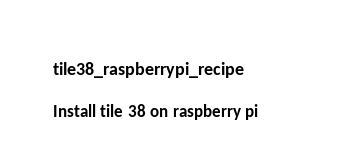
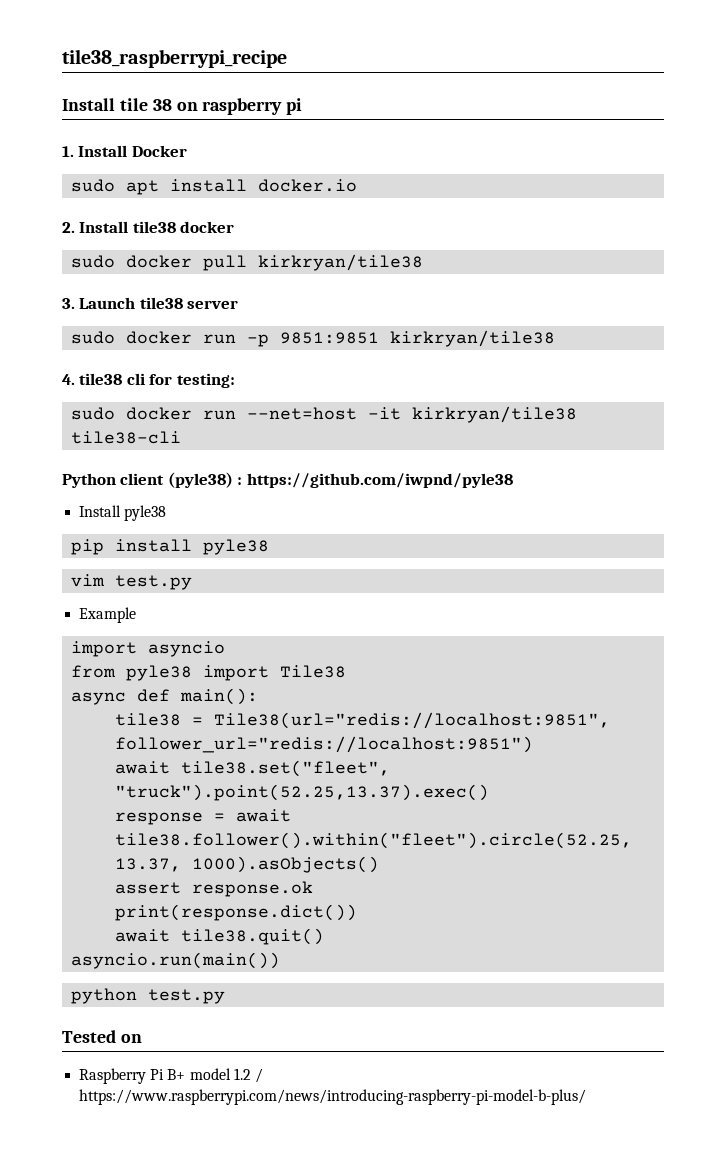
(259, 112) none -> [62,145,187,157] [71,179,358,195] [62,221,235,233] [71,254,424,271] [62,297,239,309] [71,330,556,347] [62,373,235,388] [71,406,578,423] [71,431,182,444] [62,472,513,488] [79,505,167,521] [71,539,270,555] [71,574,193,590] [79,607,137,623] [71,641,226,657] [71,665,347,681] [71,688,259,705] [115,712,611,729] [115,736,534,753] [115,760,391,777] [115,784,490,801] [115,809,292,825] [115,832,633,849] [115,856,380,873] [115,881,314,897] [115,904,358,921] [115,928,325,945] [71,952,281,969] [71,988,226,1004] [62,1030,142,1043] [79,1068,263,1084] [79,1089,587,1105] // 1. Install Docker // sudo apt install docker.io // 2. Install tile38 docker // sudo docker pull kirkryan/tile38 // 3. Launch tile38 server // sudo docker run -p 9851:9851 kirkryan/tile38 // 4. tile38 cli for testing: // sudo docker run --net=host -it kirkryan/tile38 tile38-cli // Python client (pyle38) : https://github.com/iwpnd/pyle38 // Install pyle38 // pip install pyle38 // vim test.py // Example // import asyncio // from pyle38 import Tile38 // async def main(): // tile38 = Tile38(url="redis://localhost:9851", follower_url="redis://localhost:9851") // await tile38.set("fleet", "truck").point(52.25,13.37).exec() // response = await tile38.follower().within("fleet").circle(52.25, 13.37, 1000).asObjects() // assert response.ok // print(response.dict()) // await tile38.quit() // asyncio.run(main()) // python test.py // Tested on // Raspberry Pi B+ model 1.2 / https://www.raspberrypi.com/news/introducing-raspberry-pi-model-b-plus/

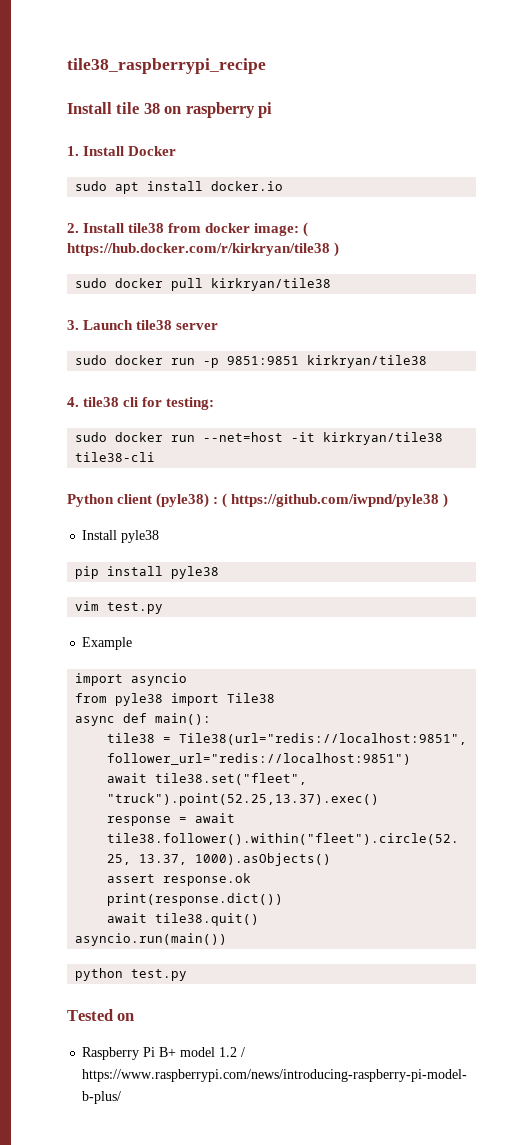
[180,221,235,233] docker -> [168,222,309,237] [67,242,340,257] from docker image: ( https://hub.docker.com/r/kirkryan/tile38 )
(243, 481) none -> [222,493,228,508] (
(513, 480) none -> [443,493,449,508] )

